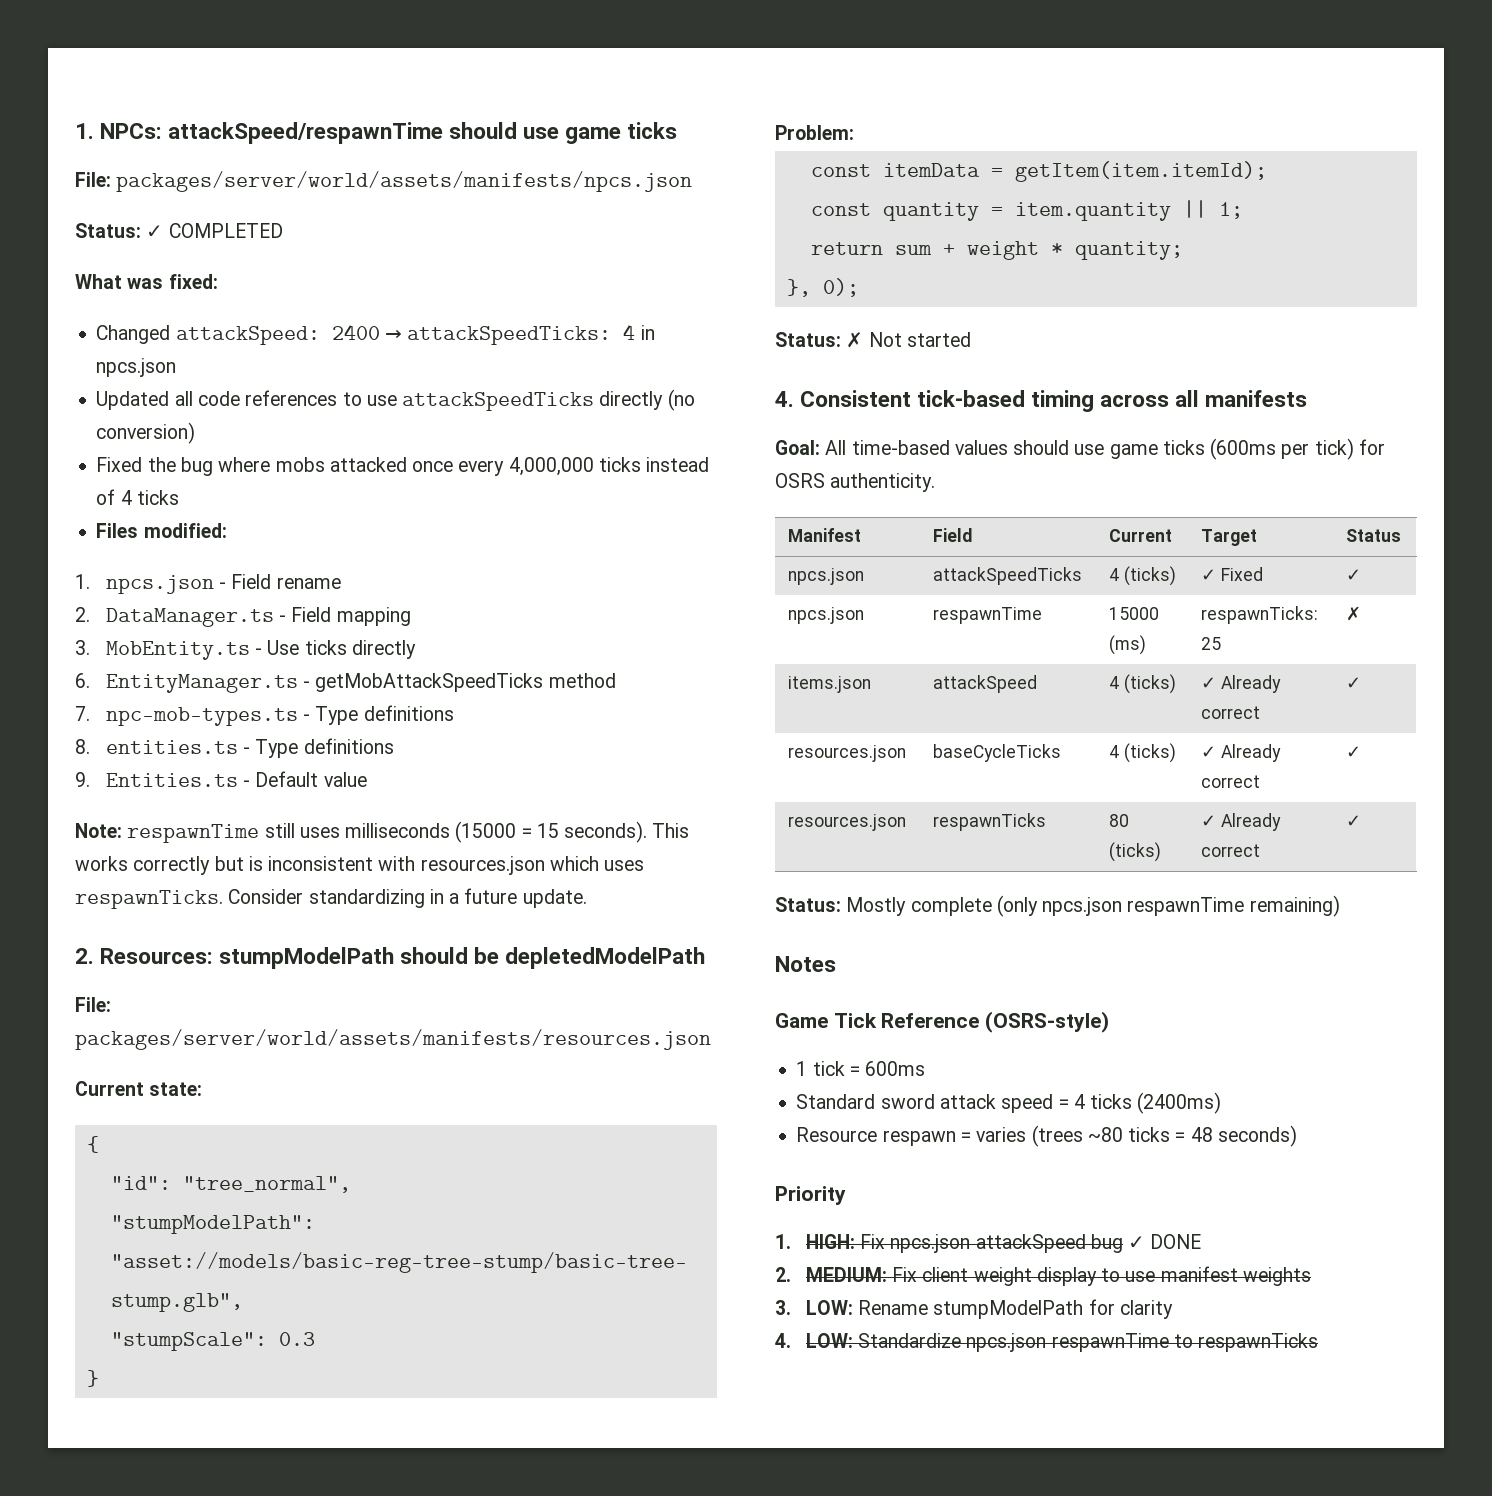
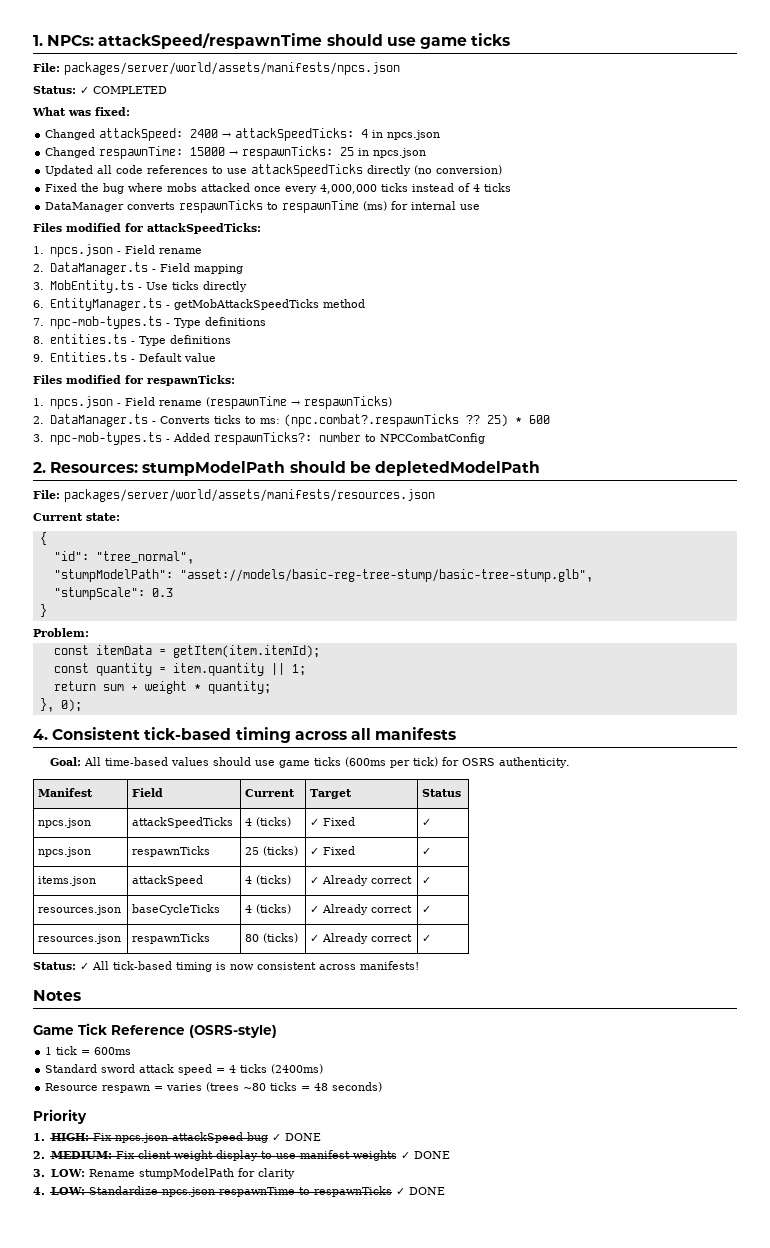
(177, 367) none -> [45,146,427,159] // Changed respawnTime: 15000 → respawnTicks: 25 in npcs.json
[96,523,227,538] Files modified: -> [45,200,481,213] [33,223,261,234] DataManager converts respawnTicks to respawnTime (ms) for internal use // Files modified for attackSpeedTicks:
[75,821,690,843] [75,856,645,875] [75,888,587,909] Note: respawnTime still uses milliseconds (15000 = 15 seconds). This works correctly but is inconsistent with resources.json which uses respawnTicks. Consider standardizing in a future update. -> [33,375,235,386] [33,396,392,409] [33,414,550,427] [33,432,485,445] Files modified for respawnTicks: // 1. npcs.json - Field rename (respawnTime → respawnTicks) // 2. DataManager.ts - Converts ticks to ms: (npc.combat?.respawnTicks ?? 25) * 600 // 3. npc-mob-types.ts - Added respawnTicks?: number to NPCCombatConfig
[775,332,971,348] // Status: ✗ Not started -> (82, 705) none
[933,607,1043,624] [1109,607,1160,620] [1109,635,1147,655] [1201,606,1319,624] [1201,637,1222,650] [1346,606,1362,621] respawnTime | 15000 (ms) | respawnTicks: 25 | ✗ -> [132,846,211,857] [245,846,299,856] [310,846,356,855] [422,848,432,855] respawnTicks | 25 (ticks) | ✓ Fixed | ✓
[846,895,1340,917] Mostly complete (only npcs.json respawnTime remaining) -> [80,961,419,972] ✓ All tick-based timing is now consistent across manifests!
(1311, 1276) none -> [400,1151,450,1159] ✓ DONE
(1319, 1342) none -> [395,1187,445,1195] ✓ DONE

